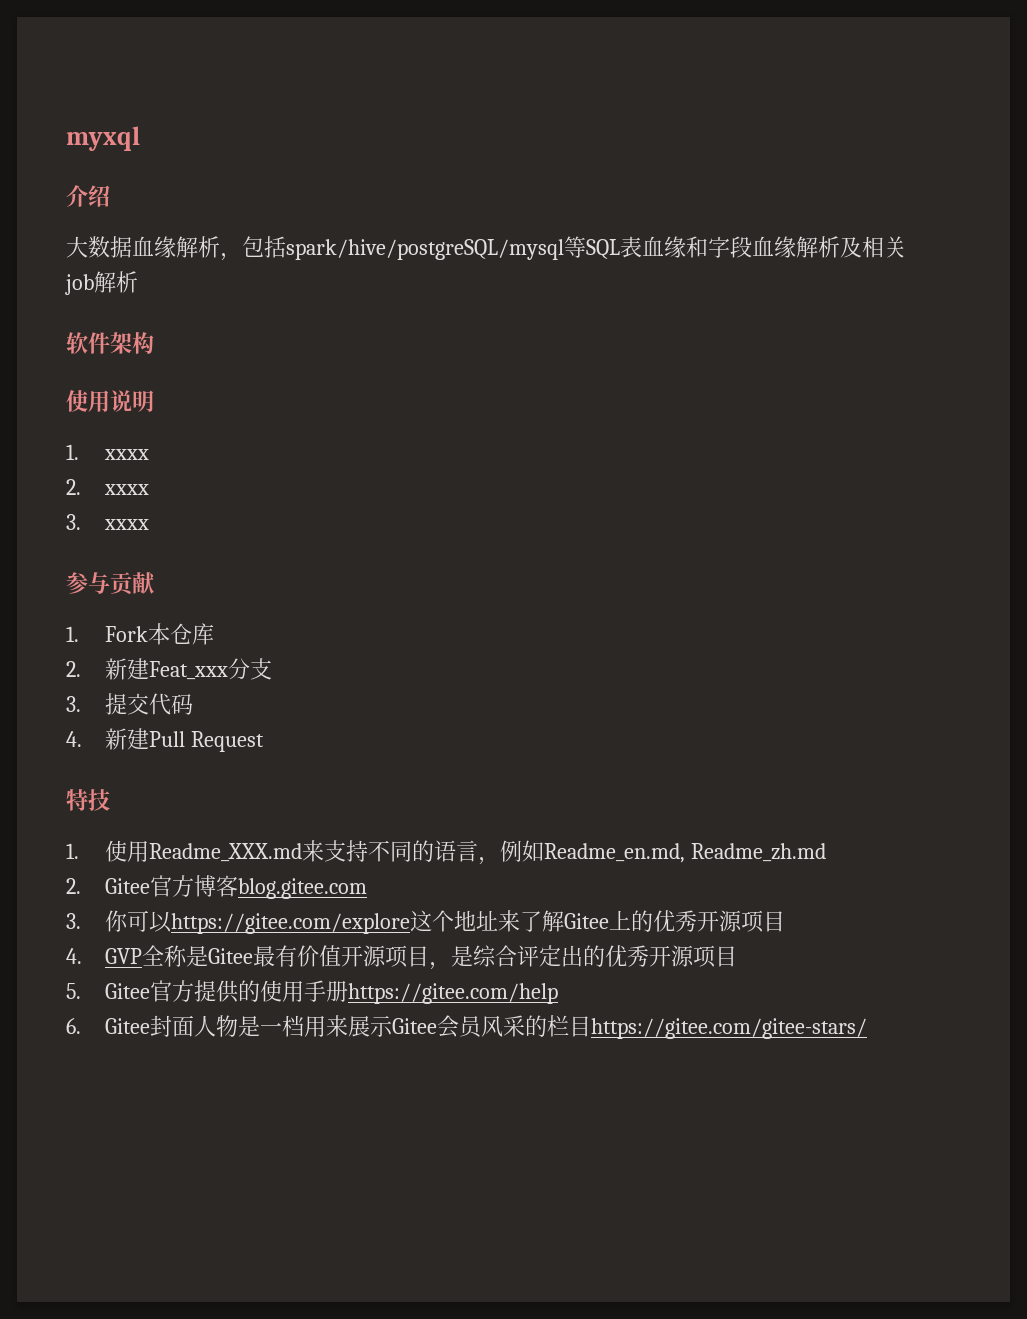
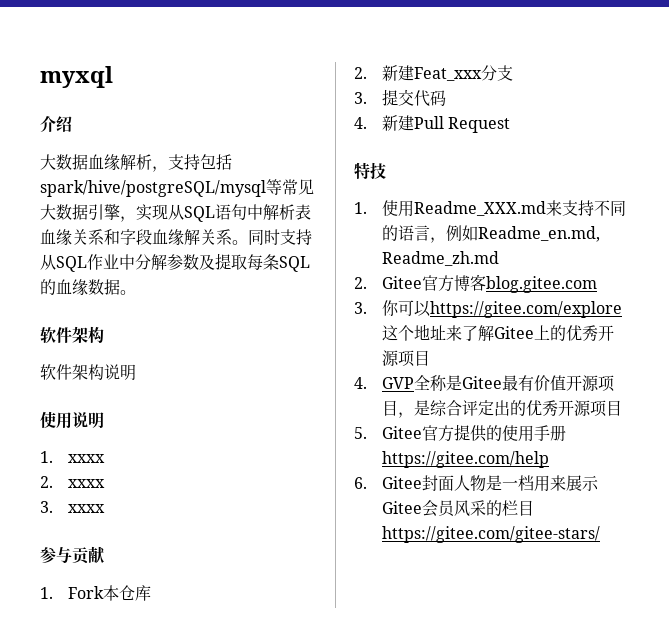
(242, 257) none -> [168,154,200,170] 支持
[586,236,906,259] [65,271,138,295] [66,332,154,354] SQL表血缘和字段血缘解析及相关job解析 // 软件架构 -> [282,179,314,195] [40,204,311,222] [40,229,312,245] [40,253,310,272] [40,279,136,295] [40,326,104,344] [40,364,136,381] 常见大数据引擎，实现从SQL语句中解析表血缘关系和字段血缘解关系。同时支持从SQL作业中分解参数及提取每条SQL的血缘数据。 // 软件架构 // 软件架构说明

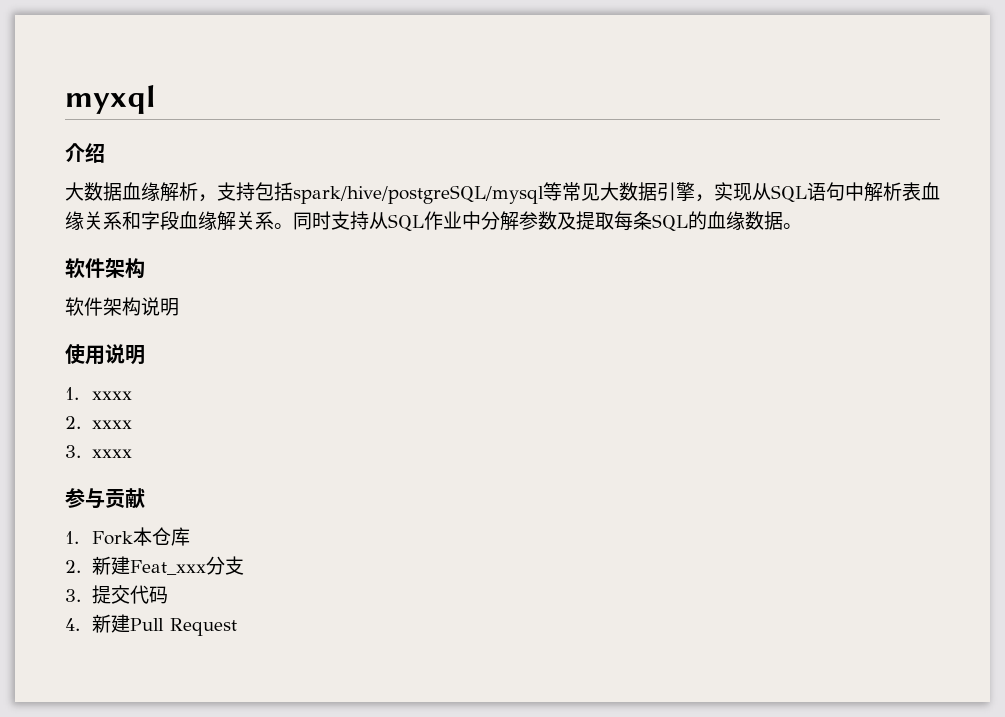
[354,162,386,179] [354,200,627,217] [382,225,601,243] [382,251,500,266] [354,274,598,293] [354,300,623,318] [382,324,615,342] [382,350,431,367] [354,375,616,392] [382,400,623,418] [354,424,567,442] [382,451,550,468] [354,475,600,492] [382,500,535,517] [382,526,601,543] // 特技 // 1.使用Readme_XXX.md来支持不同的语言，例如Readme_en.md, Readme_zh.md // 2. Gitee官方博客blog.gitee.com // 3.你可以https://gitee.com/explore这个地址来了解Gitee上的优秀开源项目 // 4. GVP全称是Gitee最有价值开源项目，是综合评定出的优秀开源项目 // 5. Gitee官方提供的使用手册https://gitee.com/help // 6. Gitee封面人物是一档用来展示Gitee会员风采的栏目https://gitee.com/gitee-stars/ -> (238, 627) none

